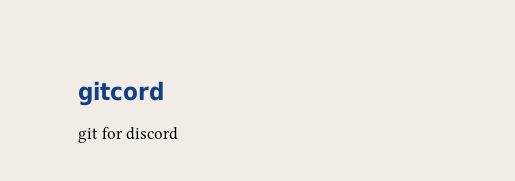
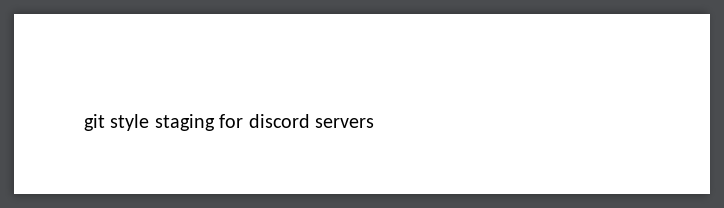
[78,81,164,106] [78,128,98,143] gitcord // git -> [84,114,215,131] git style staging
(179, 133) none -> [315,118,374,128] servers

